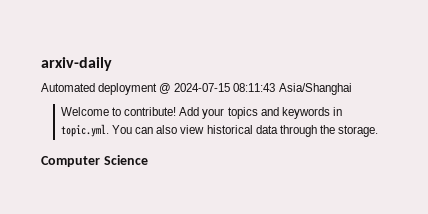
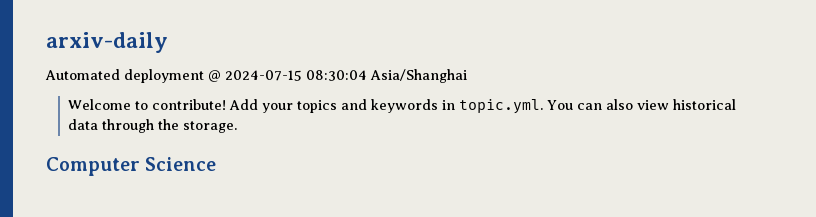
[233,83,276,92] 08:11:43 -> [306,70,367,81] 08:30:04

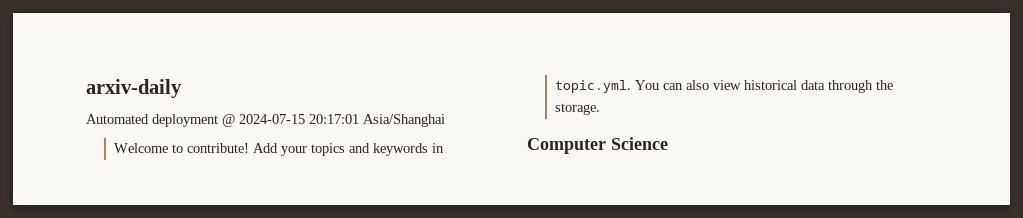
[306,70,367,81] 08:30:04 -> [309,114,359,124] 20:17:01

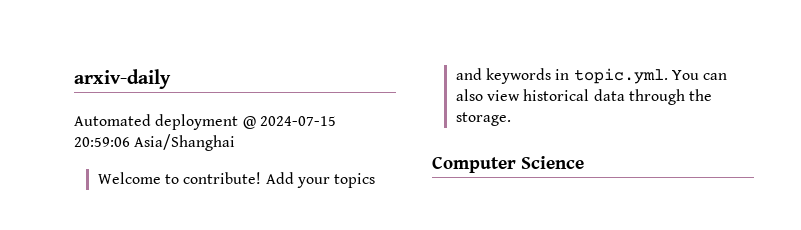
[309,114,359,124] 20:17:01 -> [74,137,130,147] 20:59:06

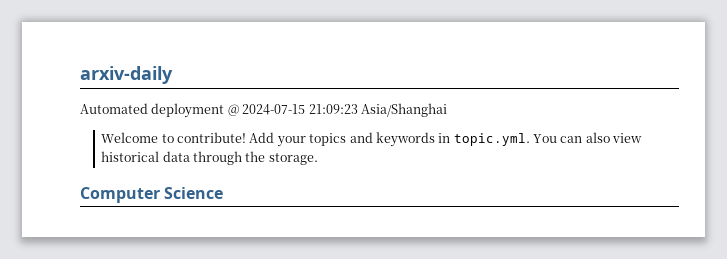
[74,137,130,147] 20:59:06 -> [308,104,358,114] 21:09:23

